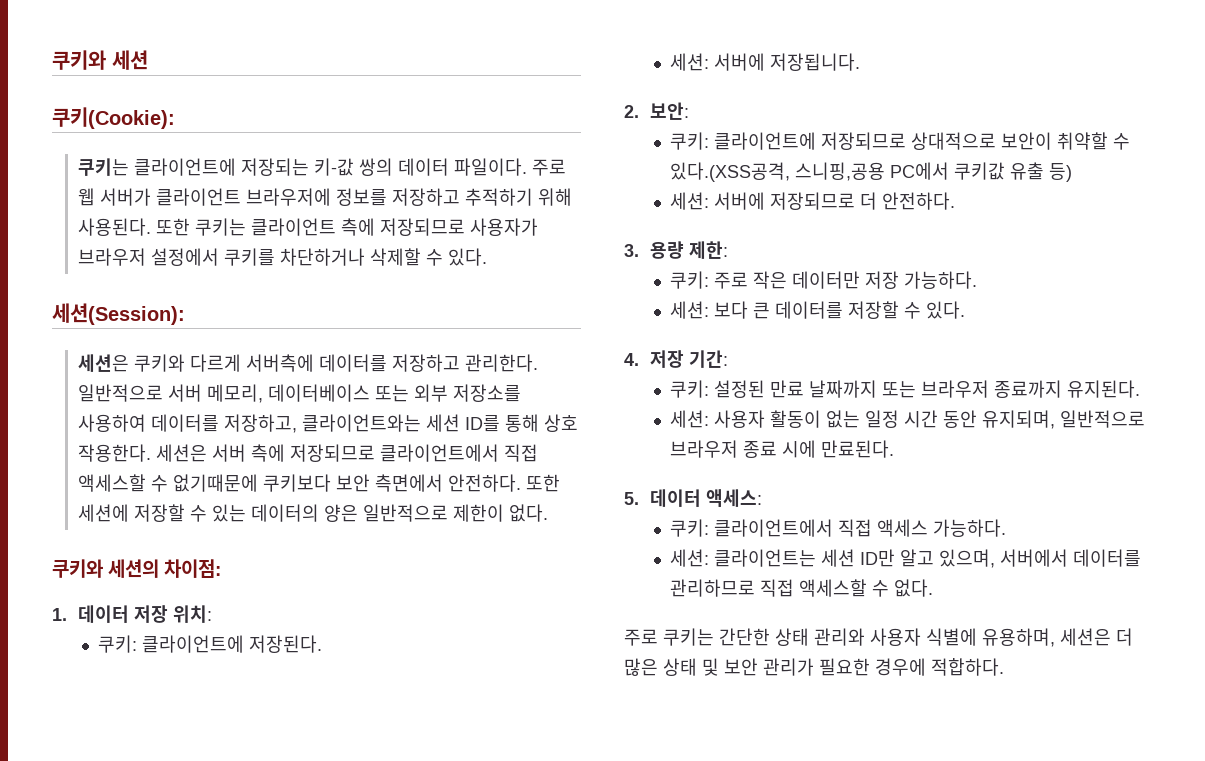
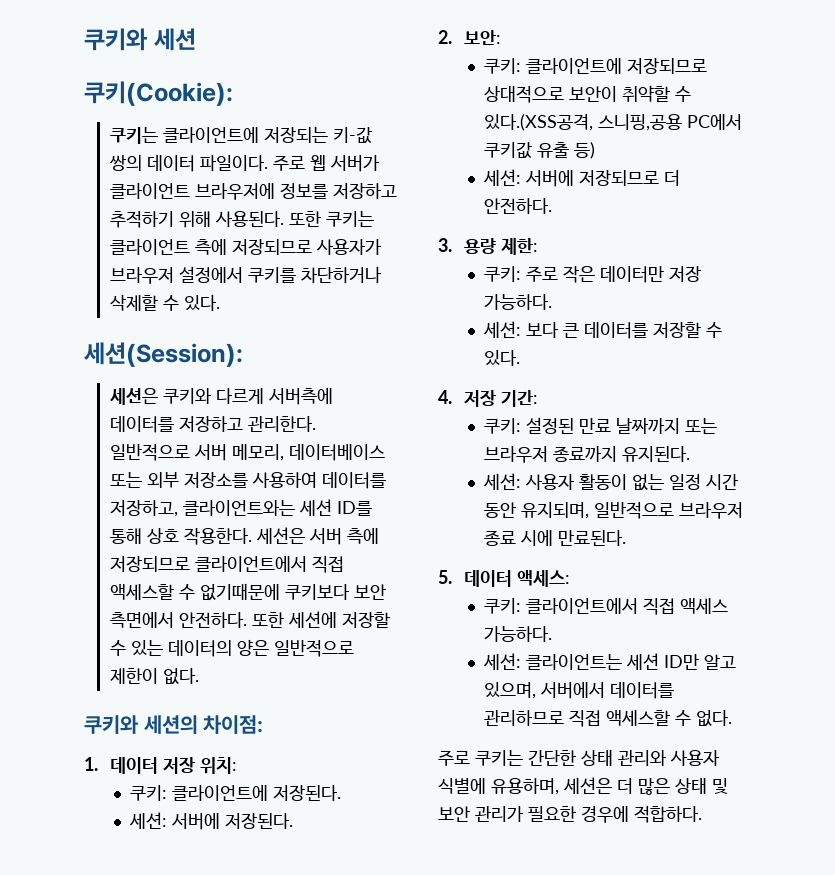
[769,53,860,71] 저장됩니다. -> [224,813,293,829] 저장된다.

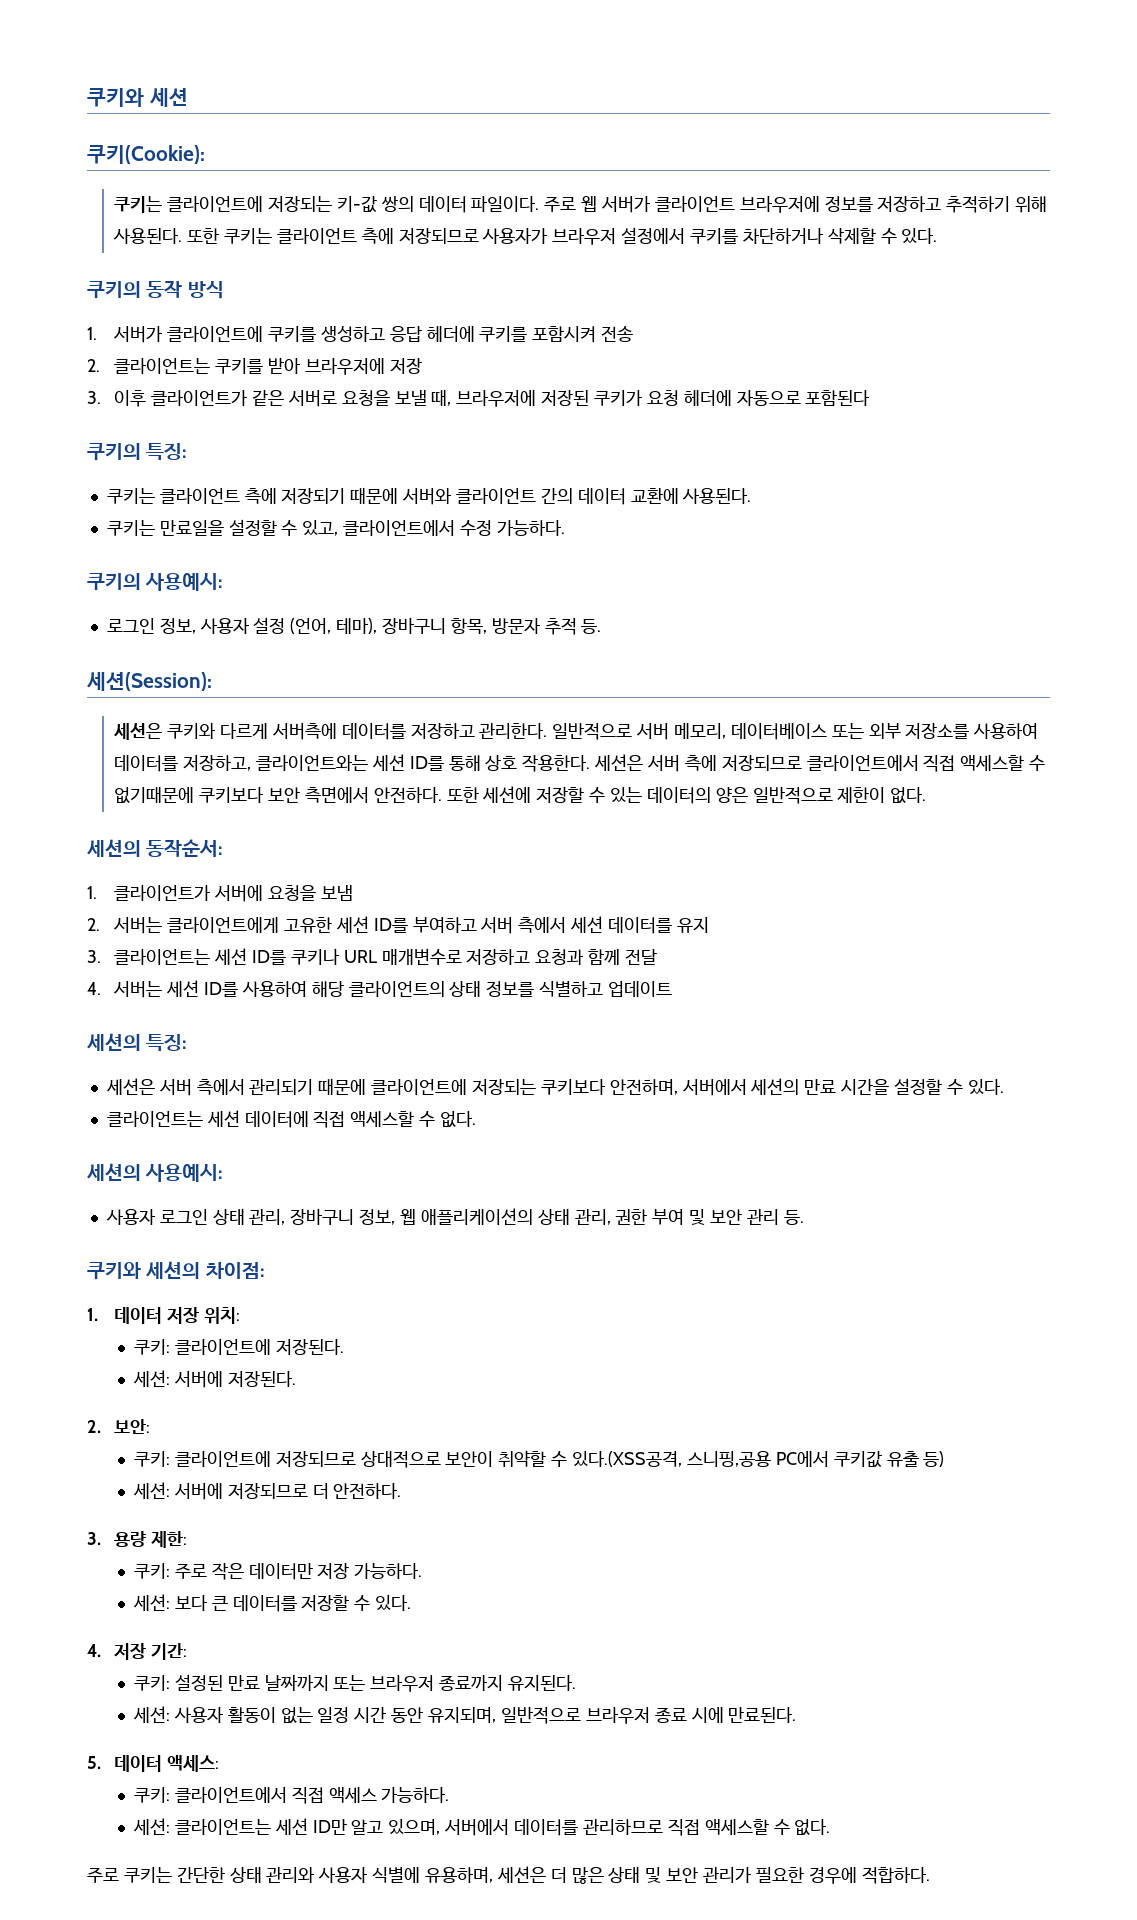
(220, 303) none -> [87,280,224,299] [87,326,634,343] [87,358,422,375] [87,389,871,407] [87,443,188,461] [106,487,752,505] [106,519,565,536] [87,573,224,591] [106,617,602,635] // 쿠키의 동작 방식 // 1. 서버가 클라이언트에 쿠키를 생성하고 응답 헤더에 쿠키를 포함시켜 전송 // 2. 클라이언트는 쿠키를 받아 브라우저에 저장 // 3. 이후 클라이언트가 같은 서버로 요청을 보낼 때, 브라우저에 저장된 쿠키가 요청 헤더에 자동으로 포함된다 // 쿠키의 특징: // 쿠키는 클라이언트 측에 저장되기 때문에 서버와 클라이언트 간의 데이터 교환에 사용된다. // 쿠키는 만료일을 설정할 수 있고, 클라이언트에서 수정 가능하다. // 쿠키의 사용예시: // 로그인 정보, 사용자 설정 (언어, 테마), 장바구니 항목, 방문자 추적 등.
(199, 676) none -> [87,839,224,857] [87,885,353,902] [87,916,709,934] [87,948,657,965] [87,980,672,998] [87,1033,188,1051] [105,1078,1004,1096] [106,1110,476,1128] [87,1163,224,1182] [105,1208,804,1225] // 세션의 동작순서: // 1. 클라이언트가 서버에 요청을 보냄 // 2. 서버는 클라이언트에게 고유한 세션 ID를 부여하고 서버 측에서 세션 데이터를 유지 // 3. 클라이언트는 세션 ID를 쿠키나 URL 매개변수로 저장하고 요청과 함께 전달 // 4. 서버는 세션 ID를 사용하여 해당 클라이언트의 상태 정보를 식별하고 업데이트 // 세션의 특징: // 세션은 서버 측에서 관리되기 때문에 클라이언트에 저장되는 쿠키보다 안전하며, 서버에서 세션의 만료 시간을 설정할 수 있다. // 클라이언트는 세션 데이터에 직접 액세스할 수 없다. // 세션의 사용예시: // 사용자 로그인 상태 관리, 장바구니 정보, 웹 애플리케이션의 상태 관리, 권한 부여 및 보안 관리 등.

